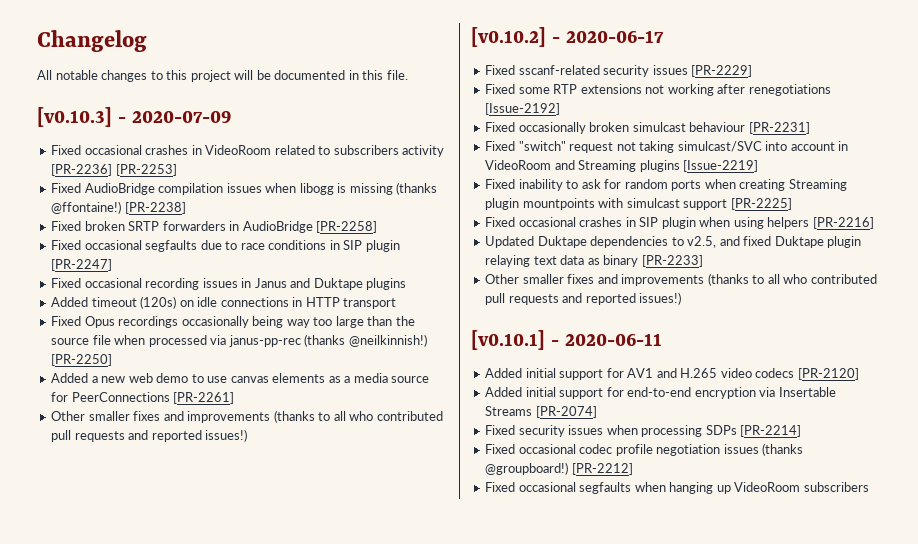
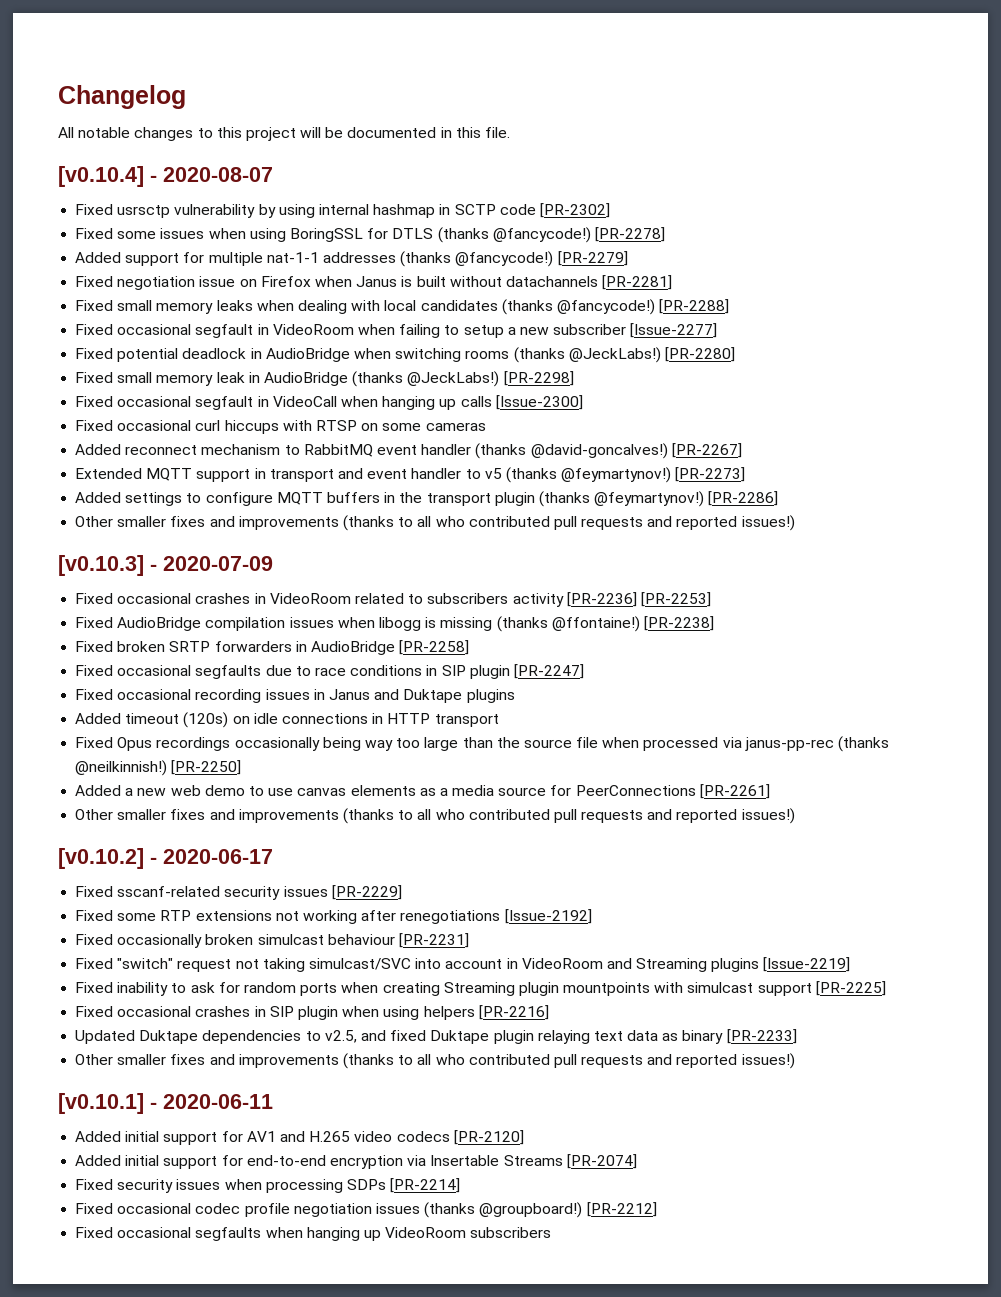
(408, 75) none -> [58,166,273,187] [75,203,610,218] [75,227,665,243] [75,251,628,267] [75,275,673,290] [75,299,730,315] [75,323,718,338] [75,347,735,363] [75,371,574,387] [75,395,583,410] [75,420,486,434] [75,443,742,459] [75,467,746,483] [75,491,779,507] [75,515,795,531] // [v0.10.4] - 2020-08-07 // Fixed usrsctp vulnerability by using internal hashmap in SCTP code [PR-2302] // Fixed some issues when using BoringSSL for DTLS (thanks @fancycode!) [PR-2278] // Added support for multiple nat-1-1 addresses (thanks @fancycode!) [PR-2279] // Fixed negotiation issue on Firefox when Janus is built without datachannels [PR-2281] // Fixed small memory leaks when dealing with local candidates (thanks @fancycode!) [PR-2288] // Fixed occasional segfault in VideoRoom when failing to setup a new subscriber [Issue-2277] // Fixed potential deadlock in AudioBridge when switching rooms (thanks @JeckLabs!) [PR-2280] // Fixed small memory leak in AudioBridge (thanks @JeckLabs!) [PR-2298] // Fixed occasional segfault in VideoCall when hanging up calls [Issue-2300] // Fixed occasional curl hiccups with RTSP on some cameras // Added reconnect mechanism to RabbitMQ event handler (thanks @david-goncalves!) [PR-2267] // Extended MQTT support in transport and event handler to v5 (thanks @feymartynov!) [PR-2273] // Added settings to configure MQTT buffers in the transport plugin (thanks @feymartynov!) [PR-2286] // Other smaller fixes and improvements (thanks to all who contributed pull requests and reported issues!)

